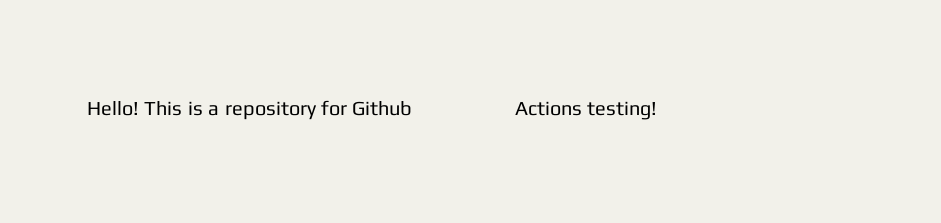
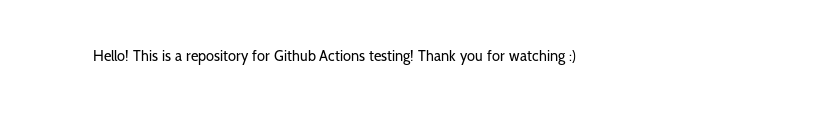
(658, 110) none -> [418,50,576,65] Thank you for watching :)

